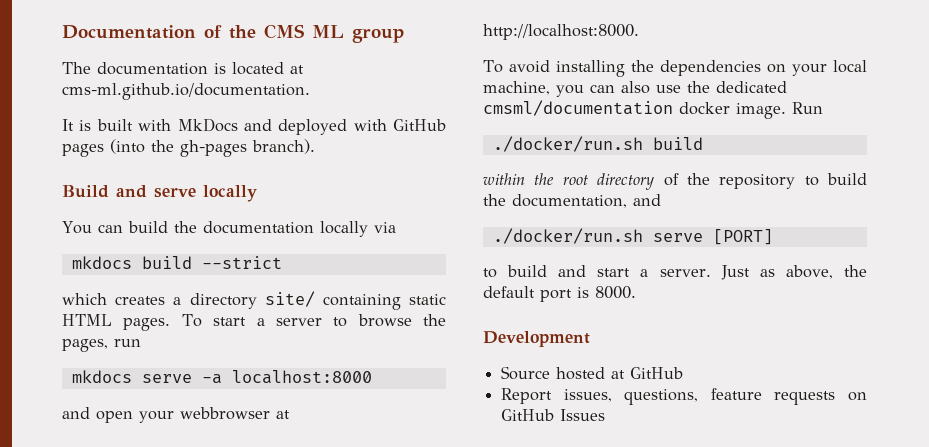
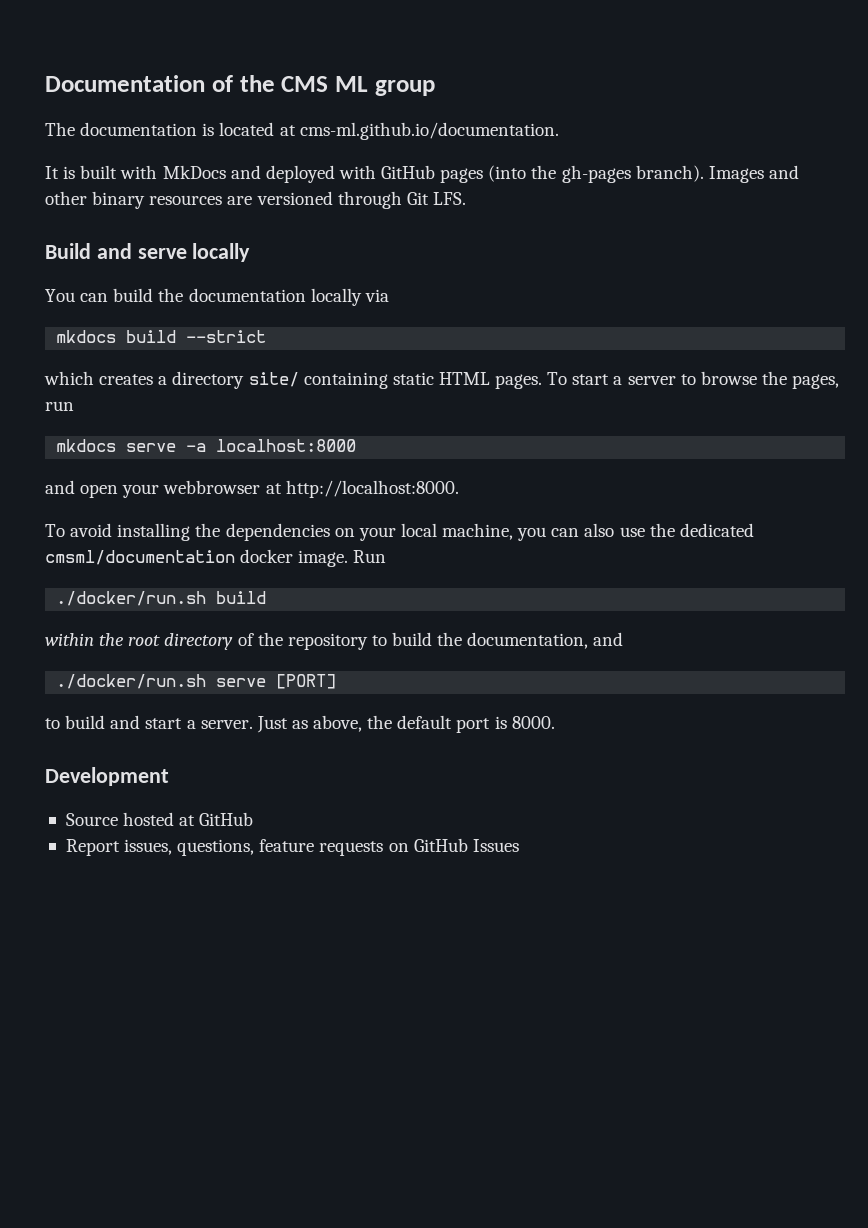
(315, 146) none -> [708,165,799,183] [45,191,466,209] Images and other binary resources are versioned through Git LFS.

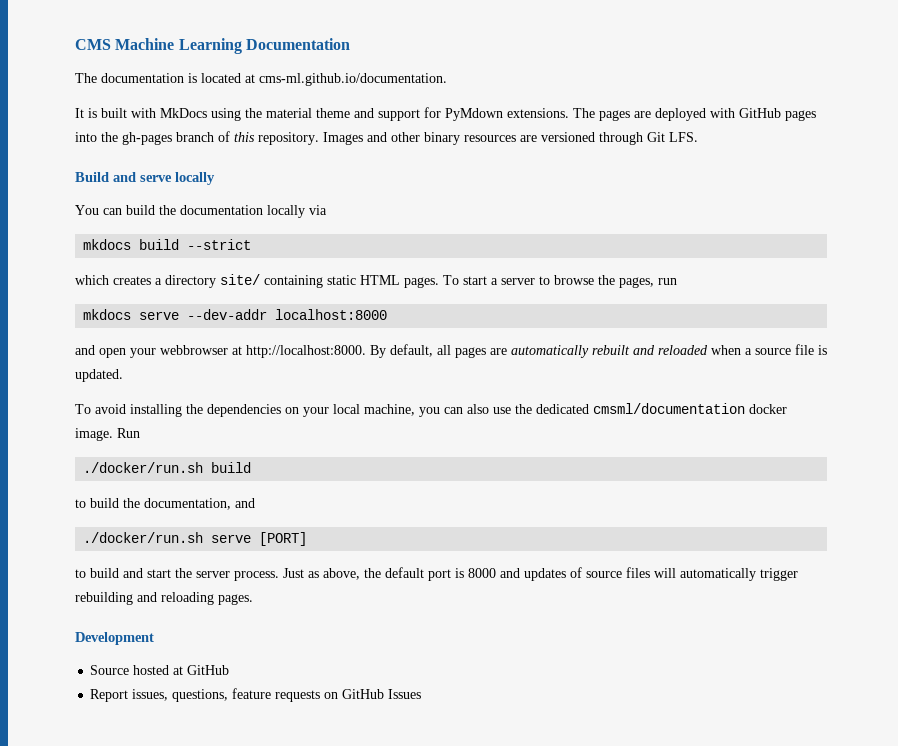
[45,75,435,96] Documentation of the CMS ML group -> [75,38,350,54] CMS Machine Learning Documentation
[230,165,261,179] and -> [211,107,651,121] using the material theme and support for PyMdown extensions. The pages are
[488,165,527,182] (into -> [75,132,97,142] into
[635,165,704,182] branch). -> [176,131,319,145] branch of this repository.
[186,443,207,452] -a -> [187,309,268,320] --dev-addr
(459, 489) none -> [370,344,827,358] [75,369,123,382] By default, all pages are automatically rebuilt and reloaded when a source file is updated.
[45,632,368,650] within the root directory of the repository -> (252, 467) none
[186,720,253,729] a server. -> [175,568,279,581] the server process.
[511,716,555,729] 8000. -> [468,567,798,581] [75,592,253,605] 8000 and updates of source files will automatically trigger rebuilding and reloading pages.

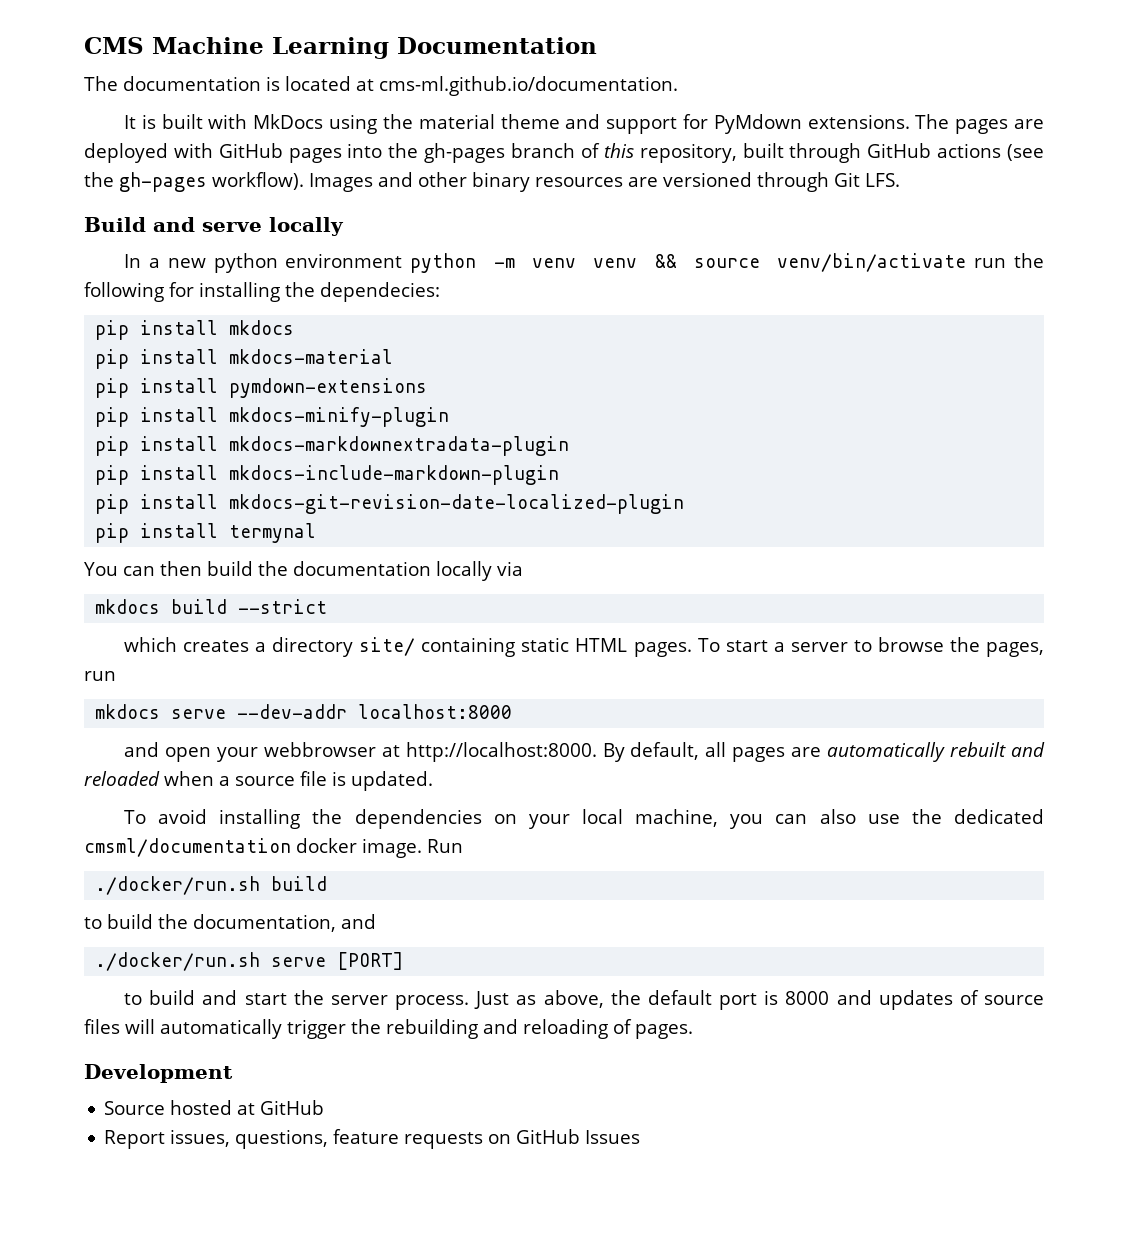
[258,132,319,145] repository. -> [639,143,1044,163] [84,172,304,192] repository, built through GitHub actions (see the gh-pages workflow).
(215, 178) none -> [124,253,1044,273] [84,282,440,302] [95,320,295,340] [95,349,394,369] [95,378,428,398] [95,407,450,427] [95,436,570,456] [95,465,560,485] [95,494,685,514] [95,523,317,543] // In a new python environment python -m venv venv && source venv/bin/activate run the following for installing the dependecies: // pip install mkdocs // pip install mkdocs-material // pip install pymdown-extensions // pip install mkdocs-minify-plugin // pip install mkdocs-markdownextradata-plugin // pip install mkdocs-include-markdown-plugin // pip install mkdocs-git-revision-date-localized-plugin // pip install termynal
(122, 211) none -> [159,561,202,576] then
(798, 574) none -> [351,1019,381,1034] the
(214, 598) none -> [613,1019,632,1034] of

